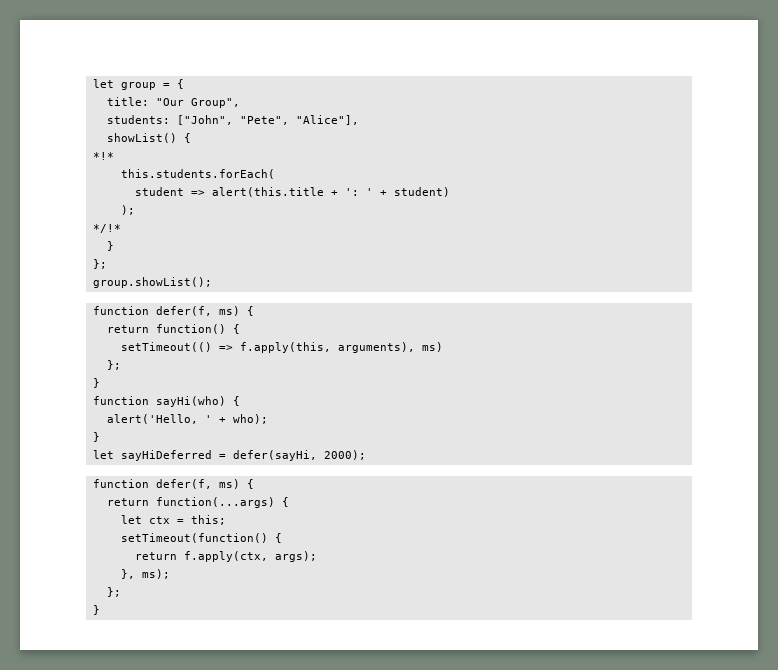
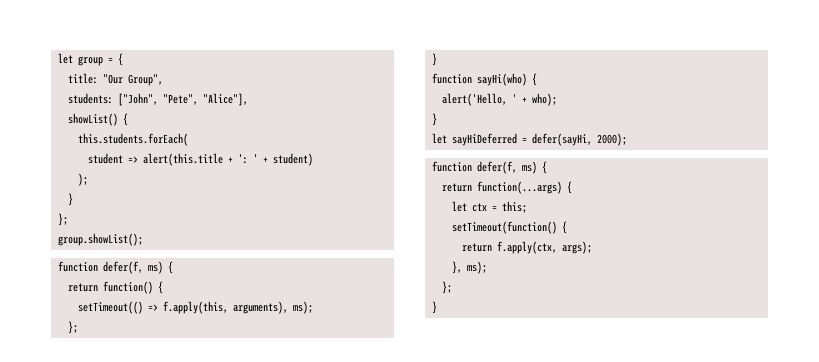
[93,152,115,160] // *!* -> (129, 119) none
[93,224,122,233] // */!* -> (89, 179) none
[422,342,444,352] ms) -> [293,301,314,314] ms);

